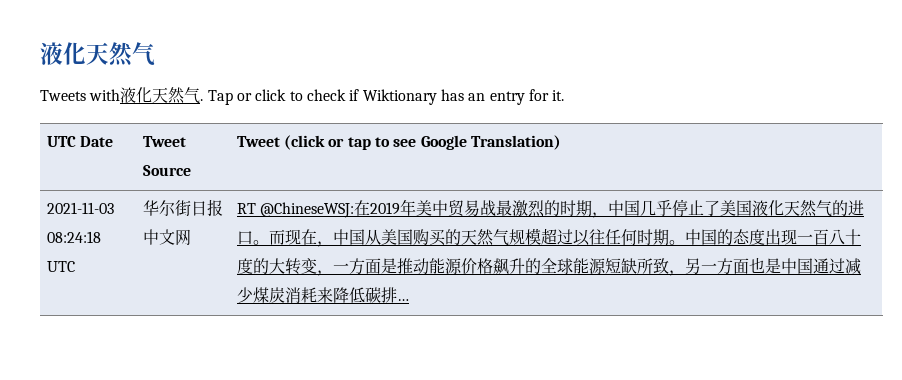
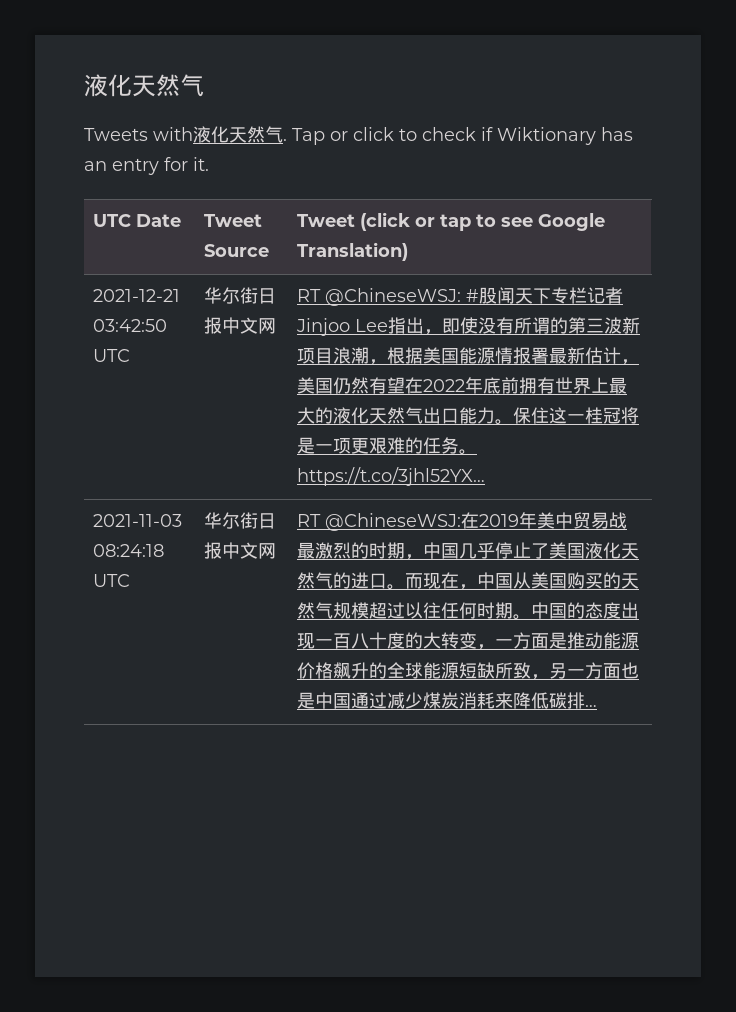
(561, 142) none -> [93,289,181,302] [93,319,168,332] [93,349,131,362] [204,287,277,304] [204,317,277,334] [297,287,624,306] [296,317,641,336] [297,347,640,365] [297,377,628,394] [297,407,640,425] [297,437,478,455] [297,467,486,486] // 2021-12-21 03:42:50 UTC | 华尔街日报中文网 | RT @ChineseWSJ: #股闻天下专栏记者Jinjoo Lee指出，即使没有所谓的第三波新项目浪潮，根据美国能源情报署最新估计，美国仍然有望在2022年底前拥有世界上最大的液化天然气出口能力。保住这一桂冠将是一项更艰难的任务。https://t.co/3jhl52YX…

